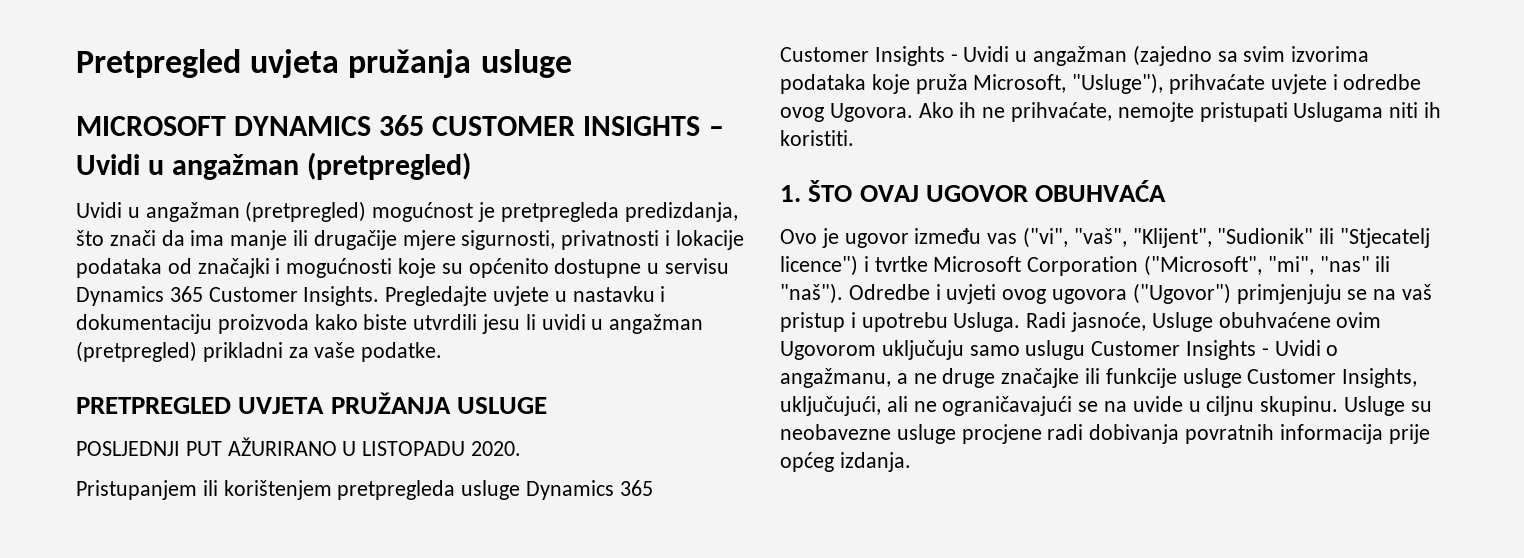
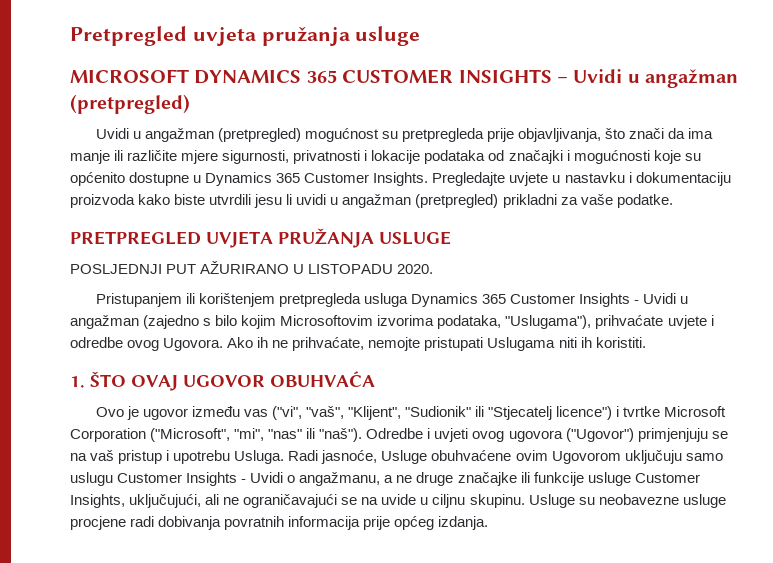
[478,202,738,222] je pretpregleda predizdanja, -> [381,128,601,142] su pretpregleda prije objavljivanja,
[313,230,397,250] drugačije -> [127,150,178,161] različite
[665,258,730,274] servisu -> (202, 179) none
[461,480,521,500] usluge -> [363,293,408,307] usluga
[1217,46,1370,62] [780,73,1164,94] sa svim izvorima podataka koje pruža Microsoft, "Usluge"), -> [203,315,592,329] s bilo kojim Microsoftovim izvorima podataka, "Uslugama"),

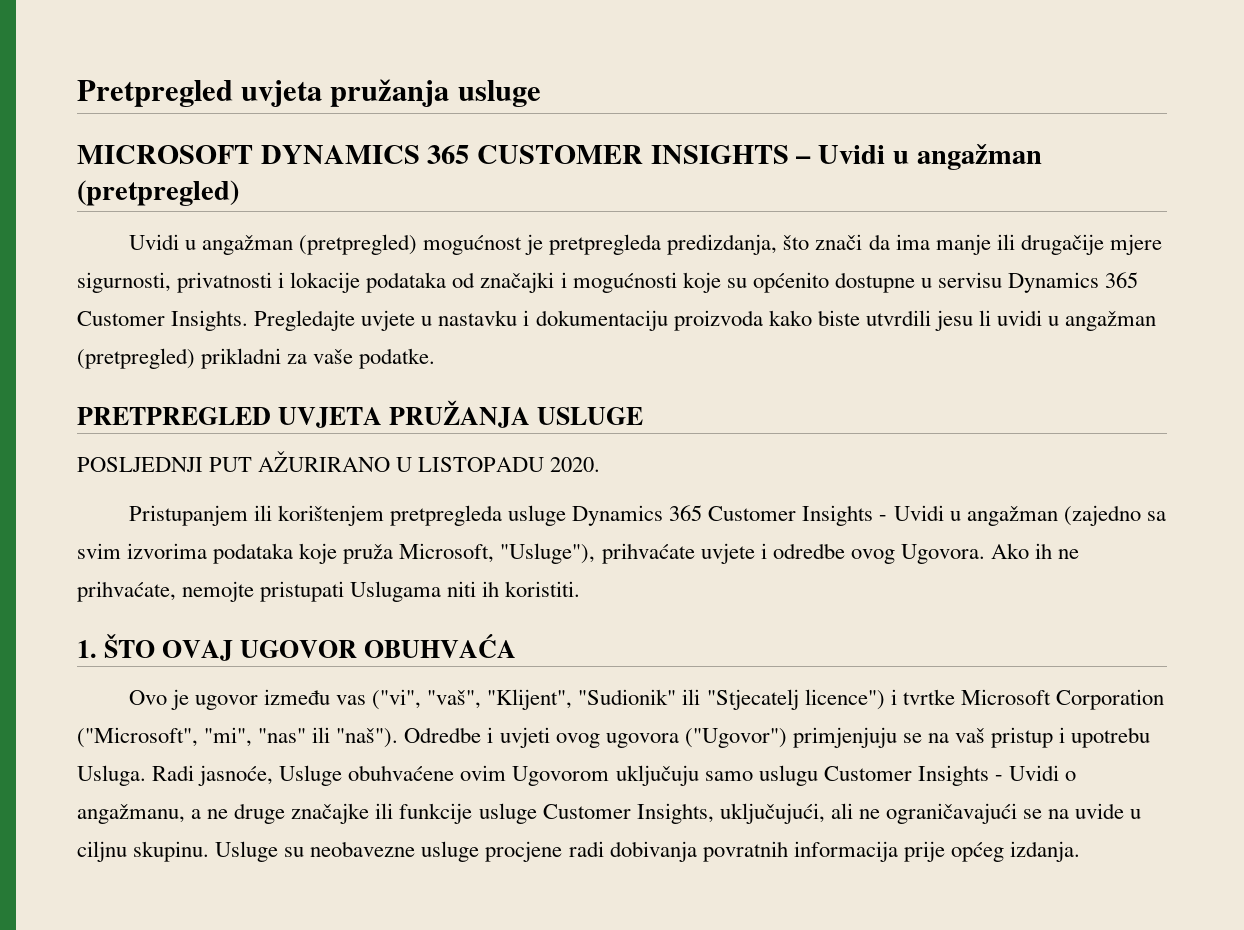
[381,128,601,142] su pretpregleda prije objavljivanja, -> [525,234,778,255] je pretpregleda predizdanja,
[127,150,178,161] različite -> [1020,234,1104,255] drugačije
(202, 179) none -> [938,272,1003,288] servisu
[363,293,408,307] usluga -> [508,505,567,526] usluge
[203,315,592,329] s bilo kojim Microsoftovim izvorima podataka, "Uslugama"), -> [1146,511,1166,521] [77,543,596,564] sa svim izvorima podataka koje pruža Microsoft, "Usluge"),

